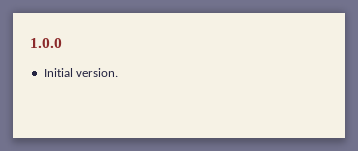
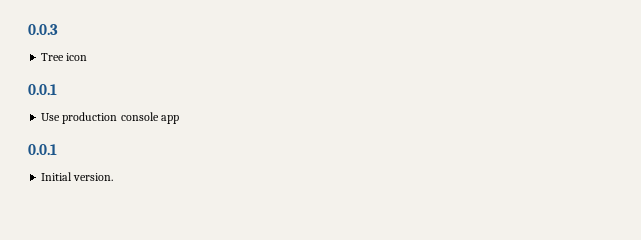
[30,38,62,48] 1.0.0 -> [28,24,58,35] [41,53,88,61] [28,84,57,95] [41,112,179,124] [28,144,57,155] 0.0.3 // Tree icon // 0.0.1 // Use production console app // 0.0.1

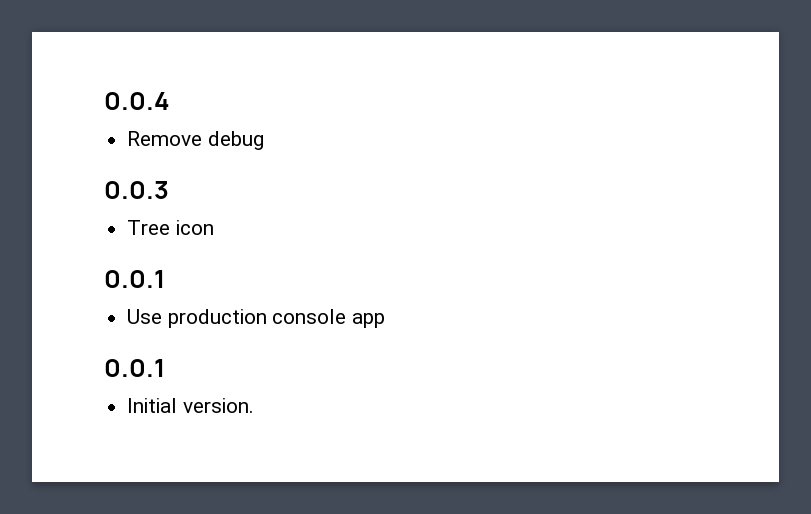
(28, 29) none -> [104,92,170,110] [127,131,264,150] 0.0.4 // Remove debug //

